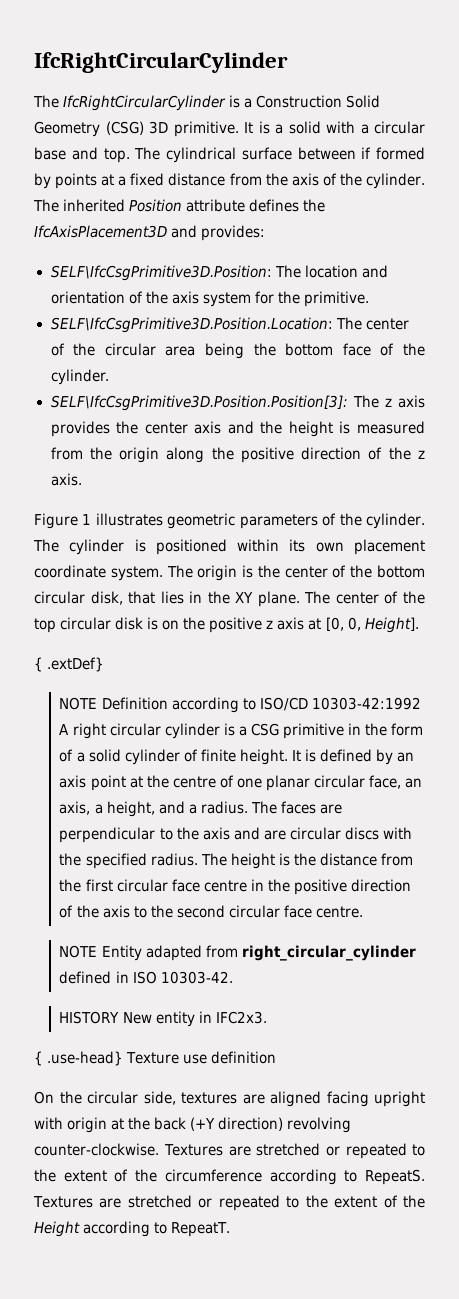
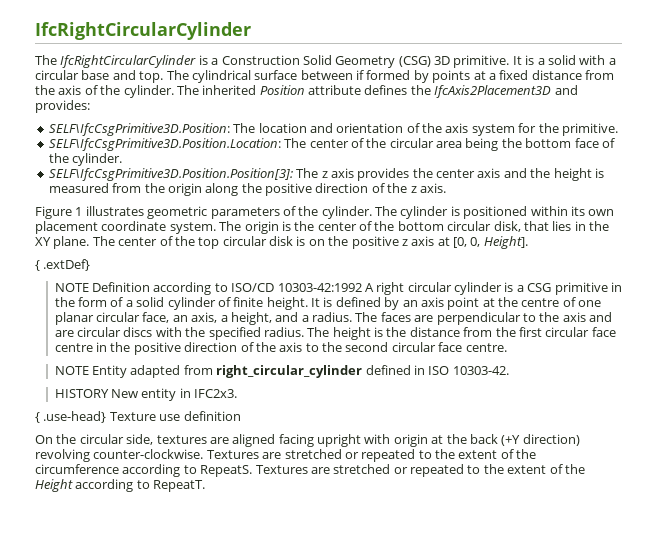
[34,225,167,238] IfcAxisPlacement3D -> [434,85,552,98] IfcAxis2Placement3D

